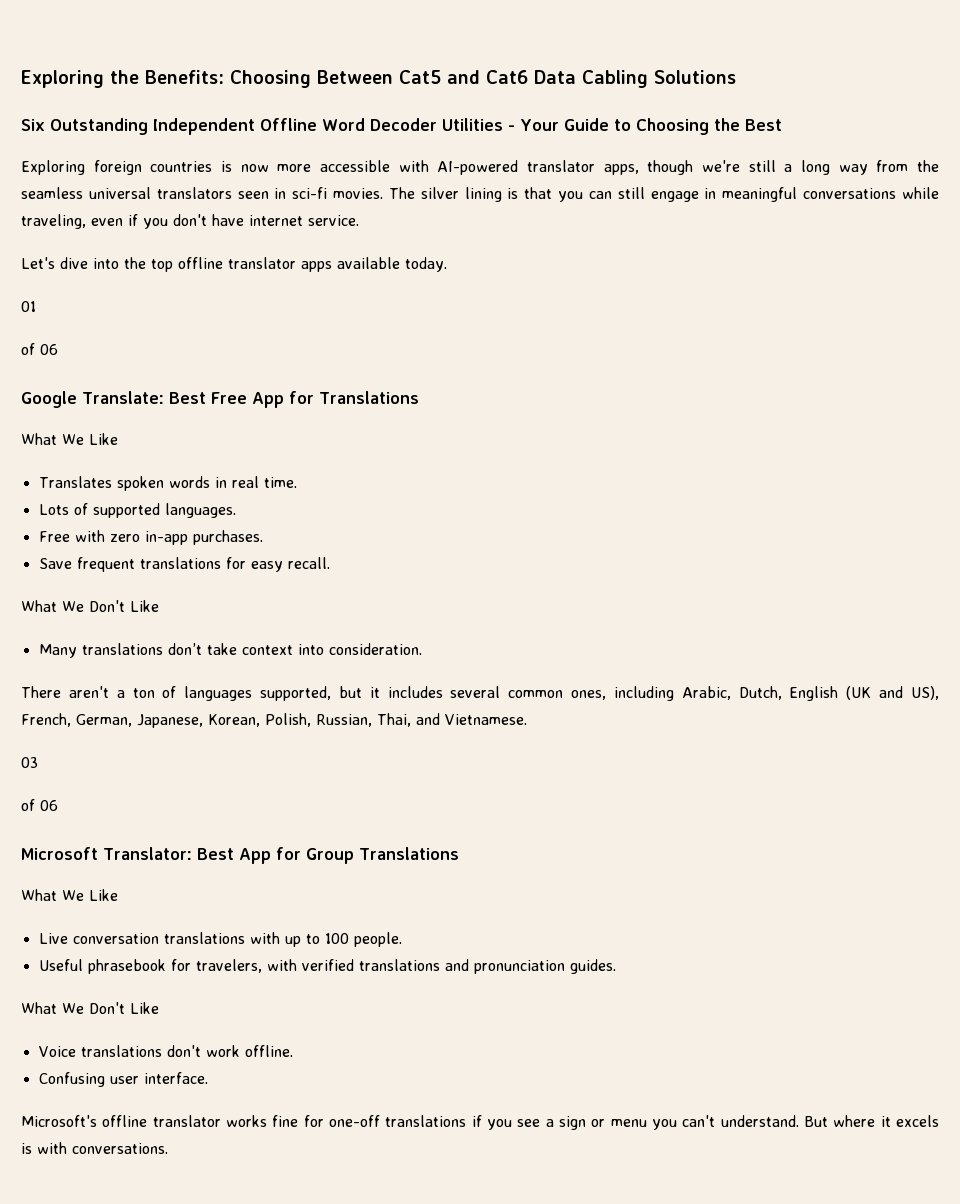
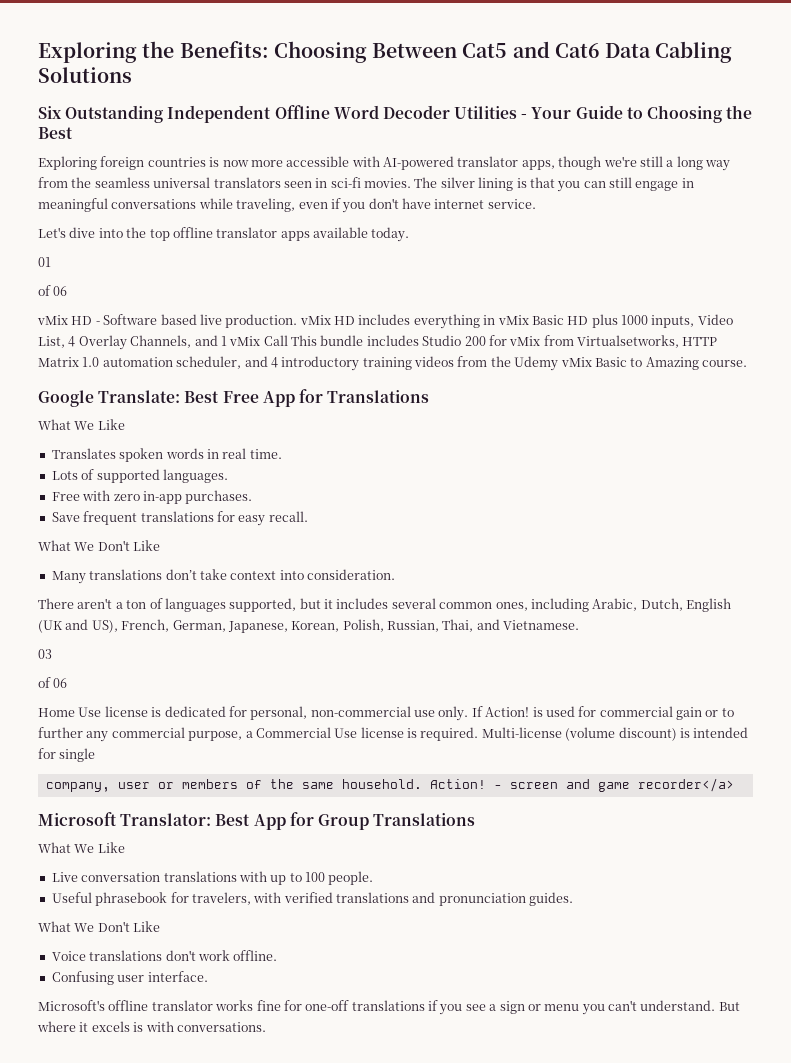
(58, 349) none -> [37,314,733,329] [38,335,718,350] [38,356,747,371] // vMix HD - Software based live production. vMix HD includes everything in vMix Basic HD plus 1000 inputs, Video List, 4 Overlay Channels, and 1 vMix Call This bundle includes Studio 200 for vMix from Virtualsetworks, HTTP Matrix 1.0 automation scheduler, and 4 introductory training videos from the Udemy vMix Basic to Amazing course.
(58, 805) none -> [38,706,734,721] [38,727,749,742] [38,748,96,762] [45,778,734,792] // Home Use license is dedicated for personal, non-commercial use only. If Action! is used for commercial gain or to further any commercial purpose, a Commercial Use license is required. Multi-license (volume discount) is intended for single // company, user or members of the same household. Action! - screen and game recorder</a>

